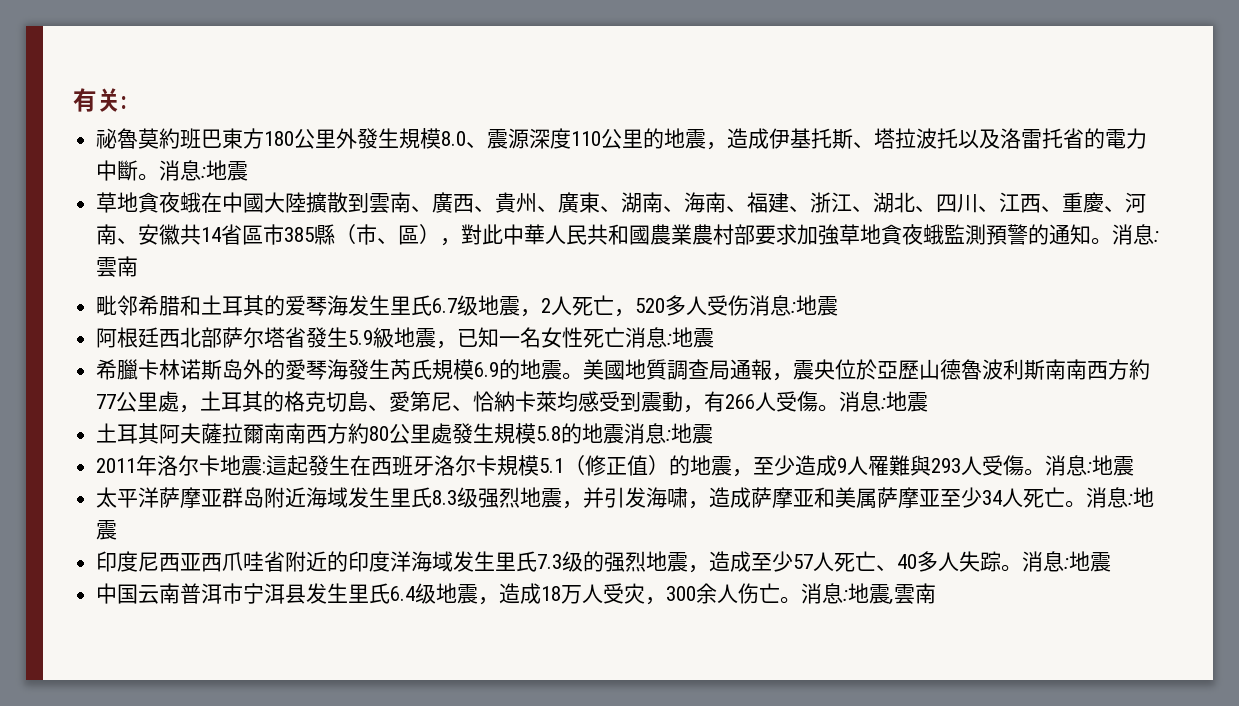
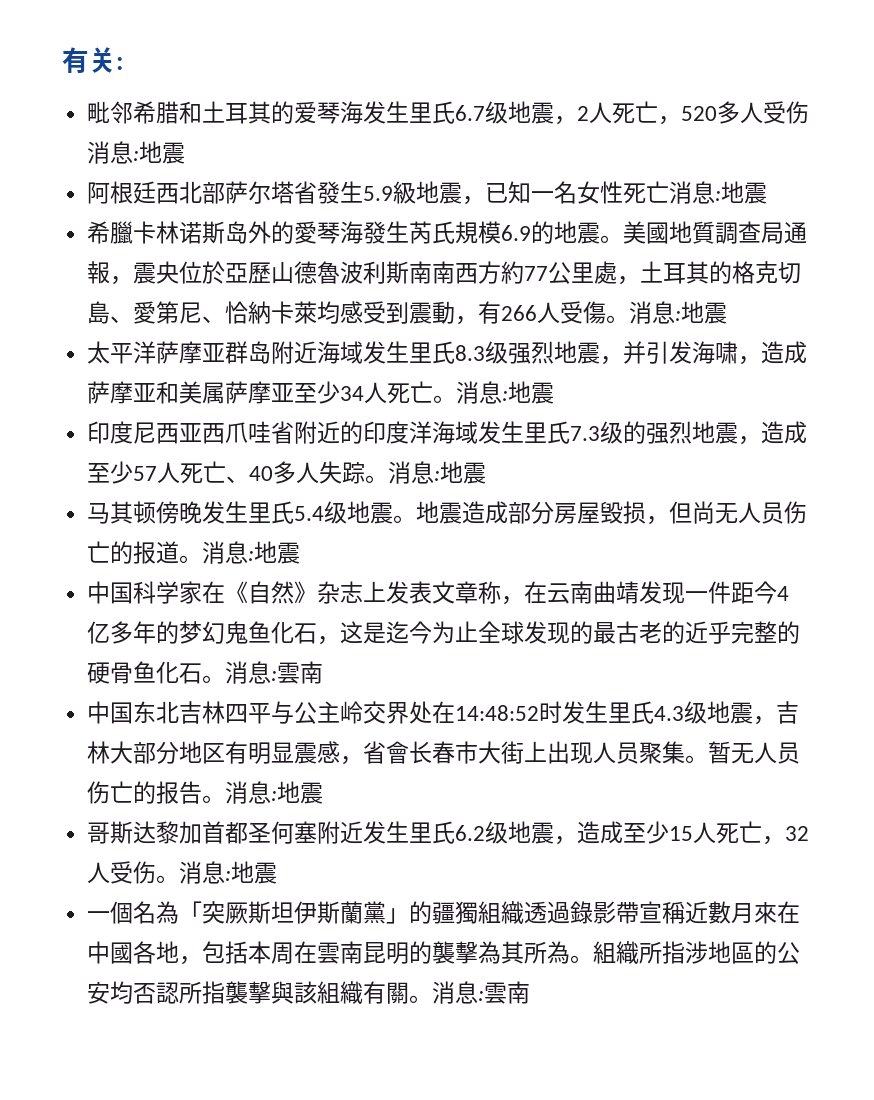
[96,128,1148,150] [96,160,249,181] [96,192,1147,213] [96,224,1160,246] [96,256,139,277] // 祕魯莫約班巴東方180公里外發生規模8.0、震源深度110公里的地震，造成伊基托斯、塔拉波托以及洛雷托省的電力中斷。消息:地震 // 草地貪夜蛾在中國大陸擴散到雲南、廣西、貴州、廣東、湖南、海南、福建、浙江、湖北、四川、江西、重慶、河南、安徽共14省區市385縣（市、區），對此中華人民共和國農業農村部要求加強草地貪夜蛾監測預警的通知。消息:雲南 -> (123, 63) none
[96,423,714,444] [96,455,1135,477] // 土耳其阿夫薩拉爾南南西方約80公里處發生規模5.8的地震消息:地震 // 2011年洛尔卡地震:這起發生在西班牙洛尔卡規模5.1（修正值）的地震，至少造成9人罹難與293人受傷。消息:地震 -> (728, 313) none
[96,583,895,605] 中国云南普洱市宁洱县发生里氏6.4级地震，造成18万人受灾，300余人伤亡。消息:地震, -> [87,501,808,525] [87,541,301,564] [87,581,790,605] [87,621,801,645] [87,661,324,684] [87,701,800,725] [87,741,801,765] [87,781,324,804] [87,821,810,845] [87,861,278,884] [87,901,801,924] [87,941,801,965] [87,981,485,1004] 马其顿傍晚发生里氏5.4级地震。地震造成部分房屋毁损，但尚无人员伤亡的报道。消息:地震 // 中国科学家在《自然》杂志上发表文章称，在云南曲靖发现一件距今4亿多年的梦幻鬼鱼化石，这是迄今为止全球发现的最古老的近乎完整的硬骨鱼化石。消息:雲南 // 中国东北吉林四平与公主岭交界处在14:48:52时发生里氏4.3级地震，吉林大部分地区有明显震感，省會长春市大街上出现人员聚集。暂无人员伤亡的报告。消息:地震 // 哥斯达黎加首都圣何塞附近发生里氏6.2级地震，造成至少15人死亡，32人受伤。消息:地震 // 一個名為「突厥斯坦伊斯蘭黨」的疆獨組織透過錄影帶宣稱近數月來在中國各地，包括本周在雲南昆明的襲擊為其所為。組織所指涉地區的公安均否認所指襲擊與該組織有關。消息:

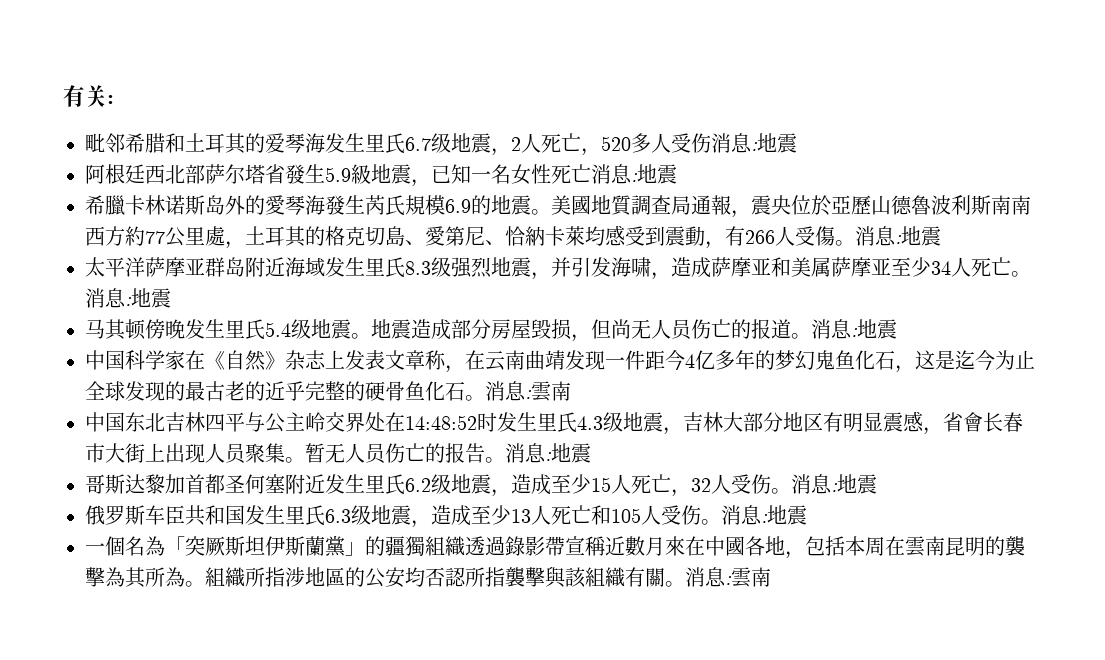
[87,421,808,445] [87,461,487,484] // 印度尼西亚西爪哇省附近的印度洋海域发生里氏7.3级的强烈地震，造成至少57人死亡、40多人失踪。消息:地震 -> (171, 298) none
(278, 873) none -> [85,505,807,528] // 俄罗斯车臣共和国发生里氏6.3级地震，造成至少13人死亡和105人受伤。消息:地震

